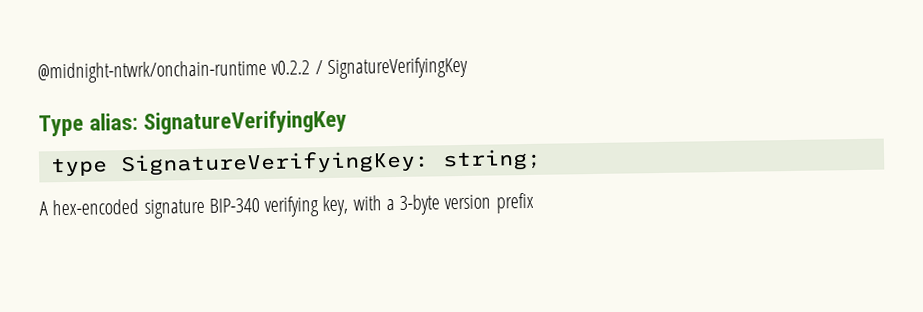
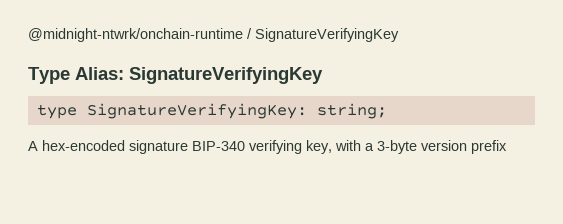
[271,60,311,75] v0.2.2 -> (243, 35) none
[89,112,139,131] alias: -> [75,67,124,80] Alias:

